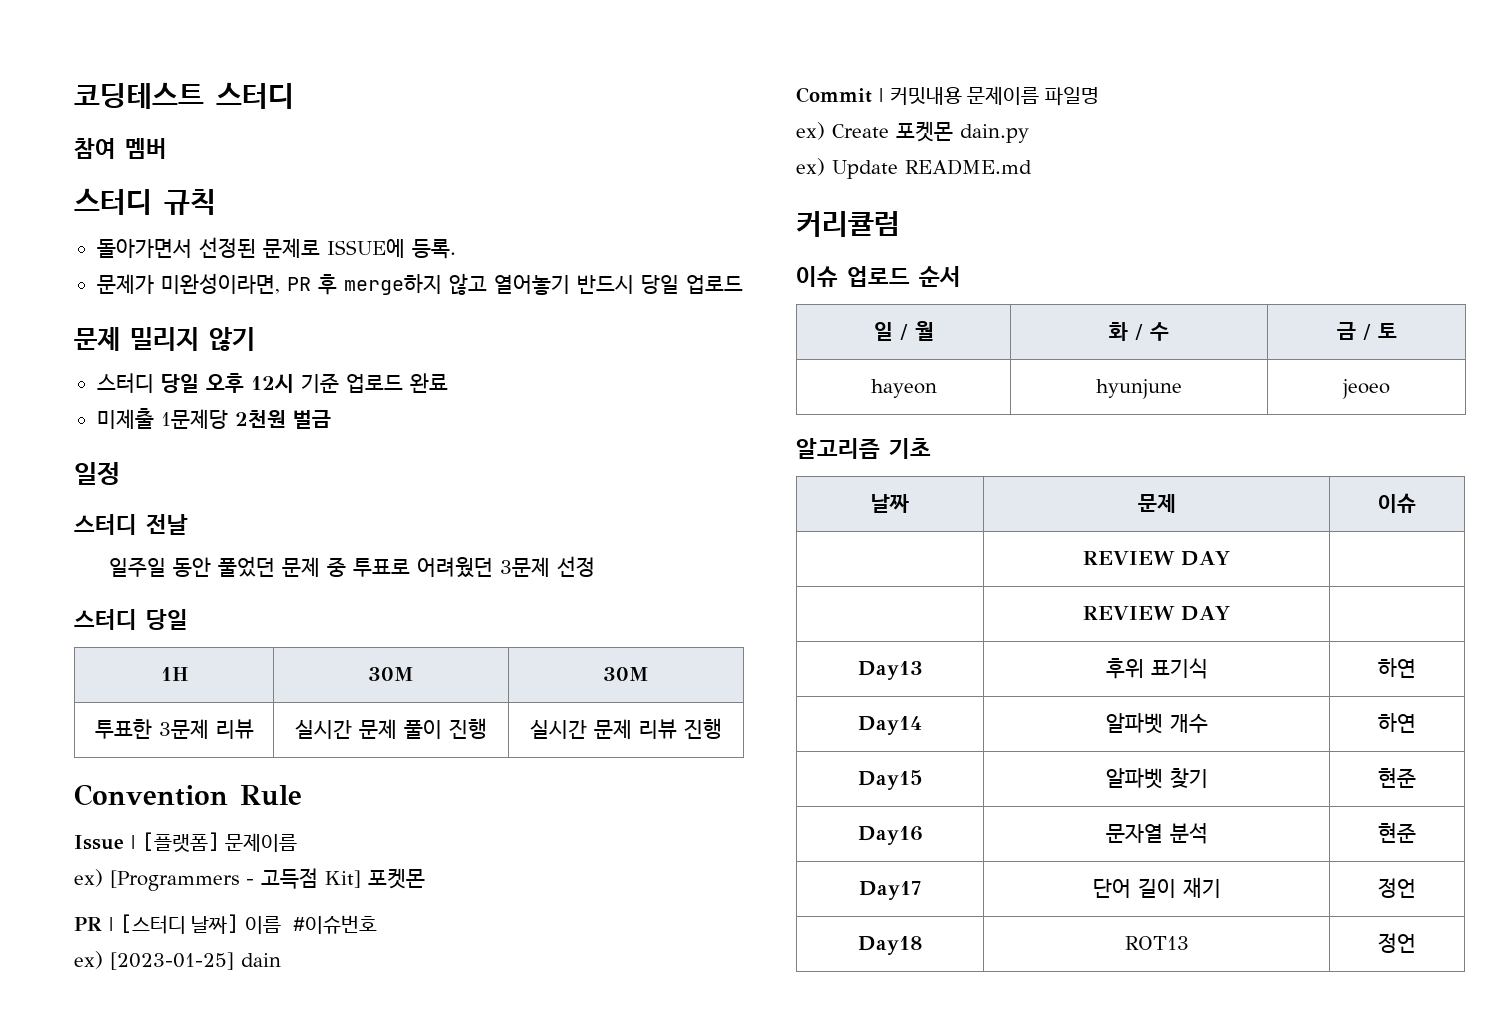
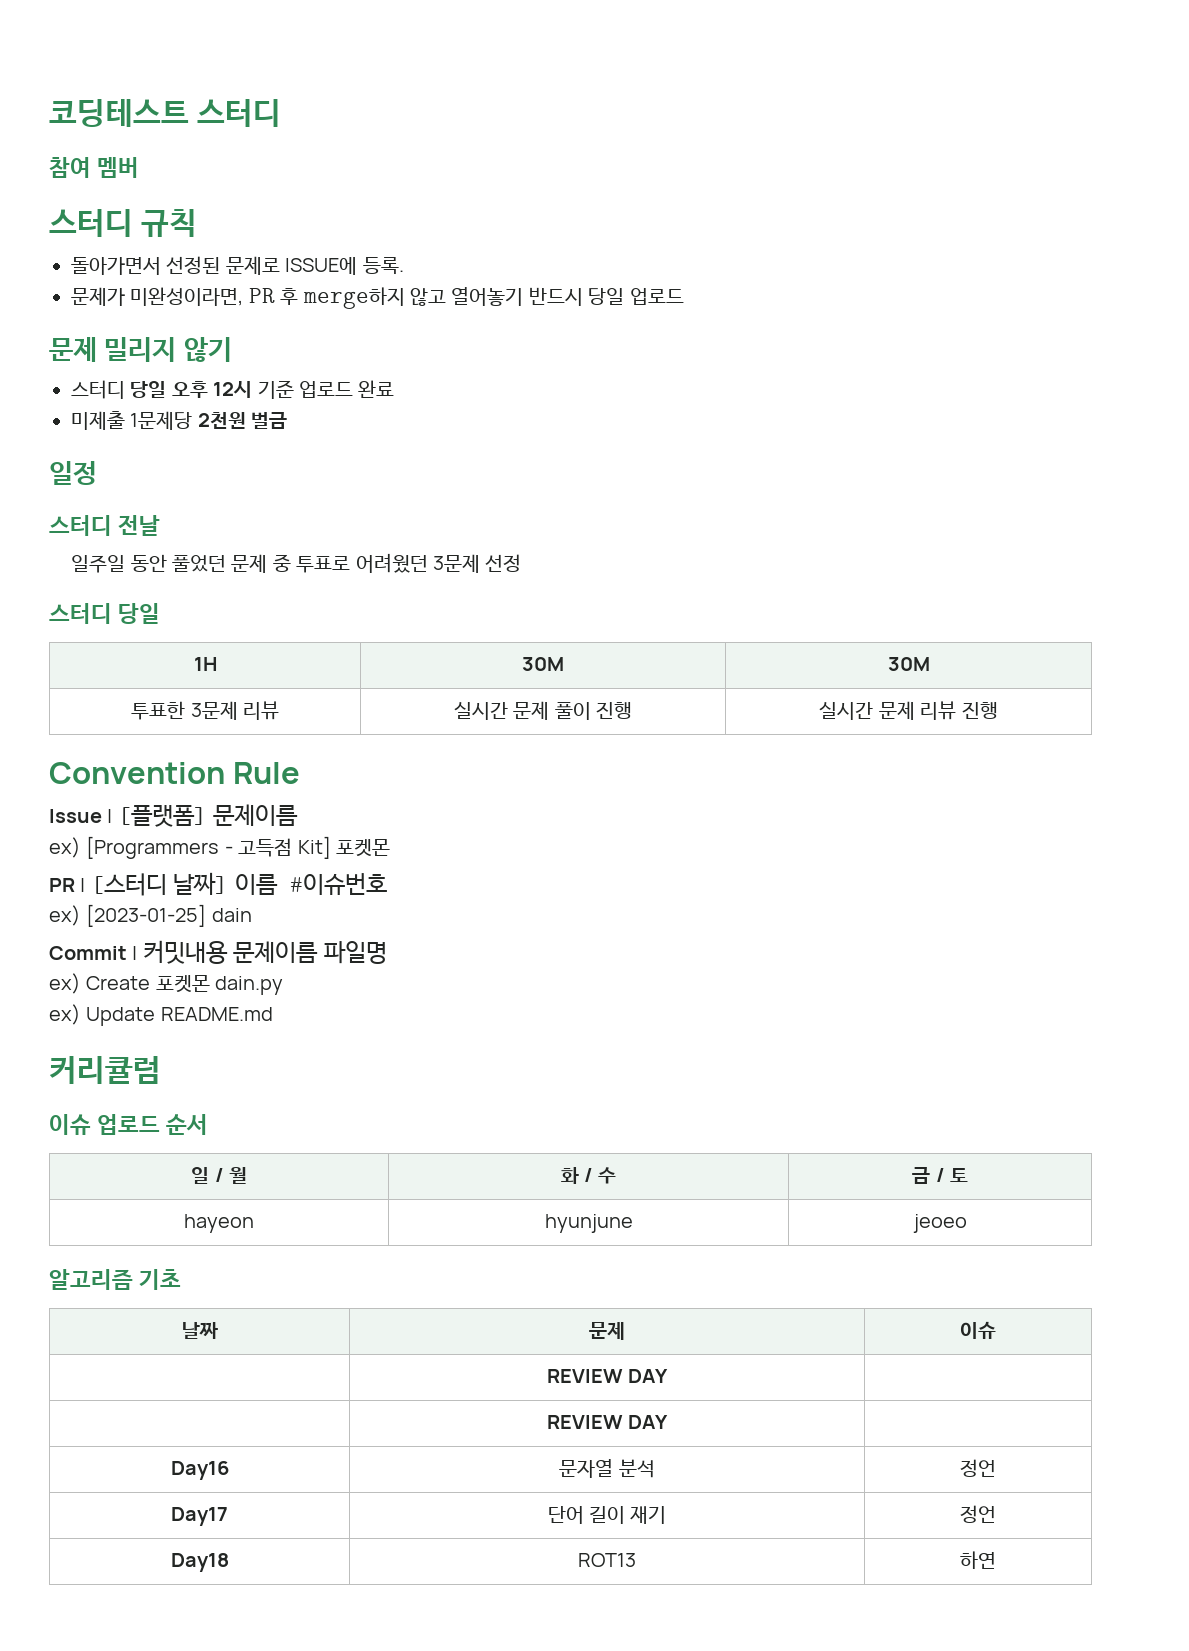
[857,661,923,680] [1105,658,1208,679] [1378,658,1416,678] [858,716,922,735] [1105,713,1208,734] [1378,713,1416,733] [858,770,922,790] [1105,768,1208,789] [1378,768,1416,788] // Day13 | 후위 표기식 | 하연 // Day14 | 알파벳 개수 | 하연 // Day15 | 알파벳 찾기 | 현준 -> (669, 1422) none
[1378,823,1416,843] 현준 -> [960,1459,996,1477] 정언
[1378,933,1416,953] 정언 -> [960,1551,996,1569] 하연

